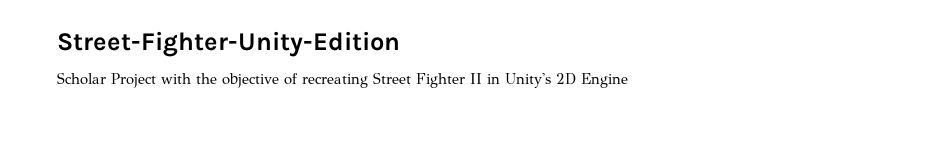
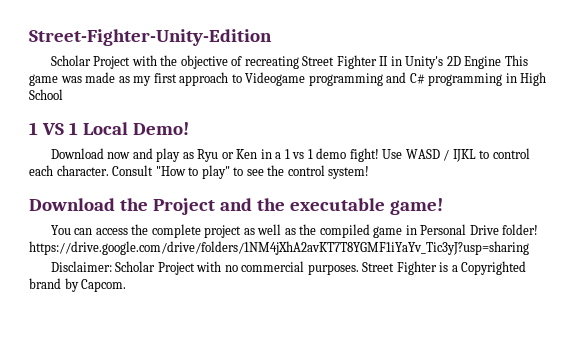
(628, 80) none -> [504,55,528,66] [29,72,547,86] [29,89,63,100] [29,122,189,135] [50,148,530,162] [29,165,370,179] [29,198,443,215] [50,224,539,238] [29,241,529,255] [50,261,527,275] [29,278,127,292] This game was made as my first approach to Videogame programming and C# programming in High School // 1 VS 1 Local Demo! // Download now and play as Ryu or Ken in a 1 vs 1 demo fight! Use WASD / IJKL to control each character. Consult "How to play" to see the control system! // Download the Project and the executable game! // You can access the complete project as well as the compiled game in Personal Drive folder! https://drive.google.com/drive/folders/1NM4jXhA2avKT7T8YGMF1iYaYv_Tic3yJ?usp=sharing // Disclaimer: Scholar Project with no commercial purposes. Street Fighter is a Copyrighted brand by Capcom.

